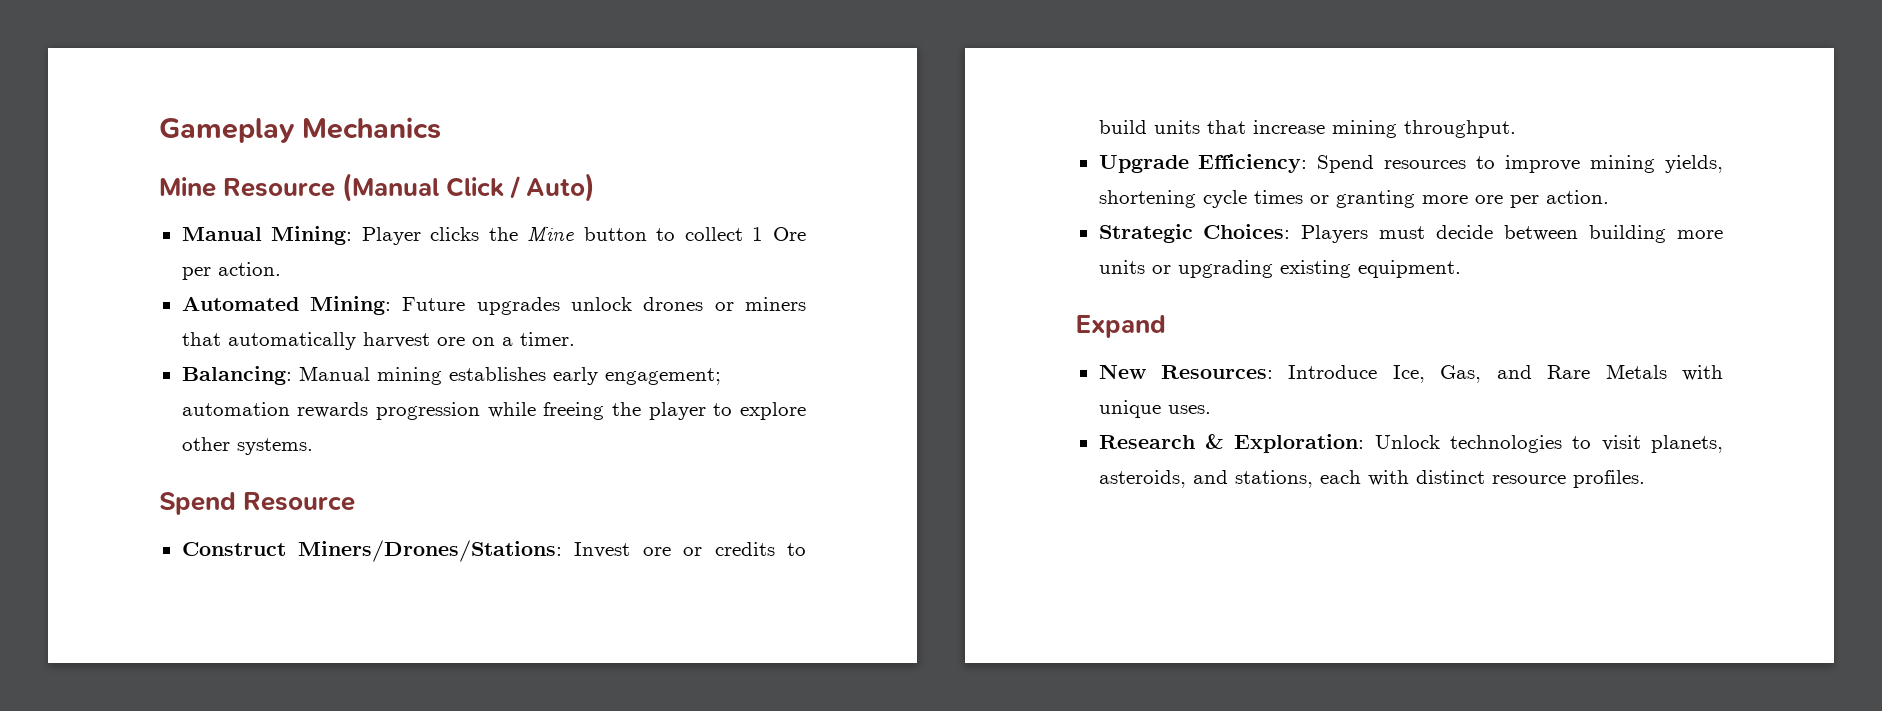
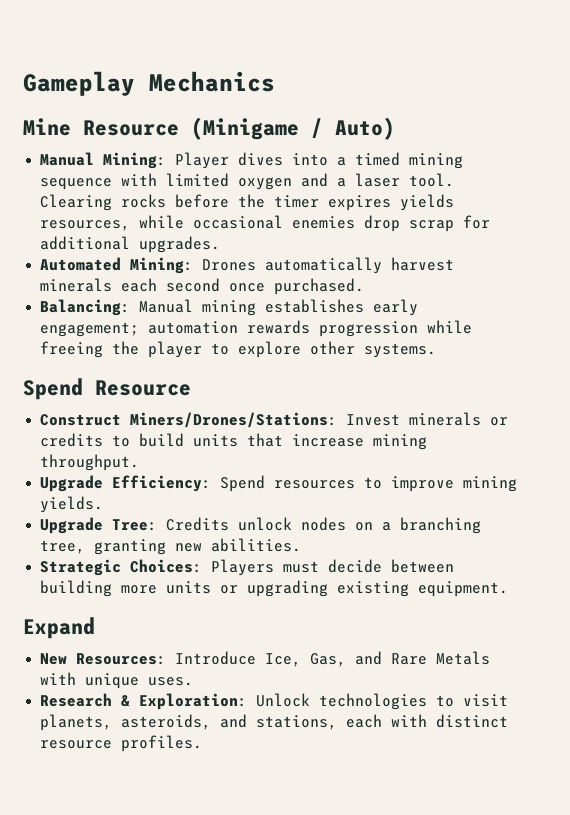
[342,173,505,202] (Manual Click -> [191,117,299,140] (Minigame
[430,226,806,242] [181,262,281,280] [181,296,807,315] [181,332,575,350] clicks the Mine button to collect 1 Ore per action. // Automated Mining: Future upgrades unlock drones or miners that automatically harvest ore on a timer. -> [238,152,464,169] [40,173,455,190] [40,194,455,211] [40,215,491,232] [40,236,221,253] [40,257,455,274] [40,278,365,295] dives into a timed mining sequence with limited oxygen and a laser tool. Clearing rocks before the timer expires yields resources, while occasional enemies drop scrap for additional upgrades. // Automated Mining: Drones automatically harvest minerals each second once purchased.
[642,547,671,556] ore -> [409,412,482,426] minerals
[1665,155,1723,173] [1098,190,1609,208] yields, shortening cycle times or granting more ore per action. -> [40,496,104,513] [40,517,482,534] [40,538,302,555] yields. // Upgrade Tree: Credits unlock nodes on a branching tree, granting new abilities.

